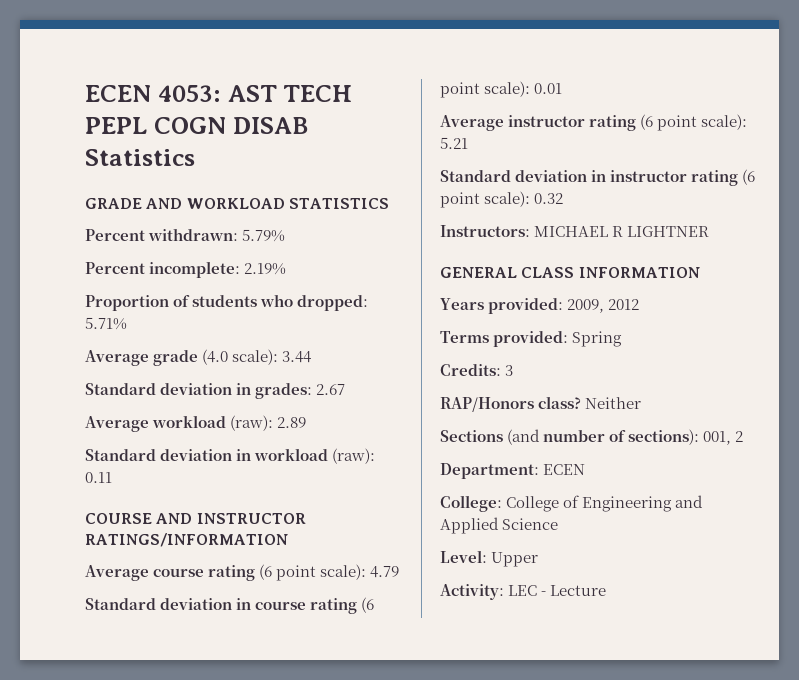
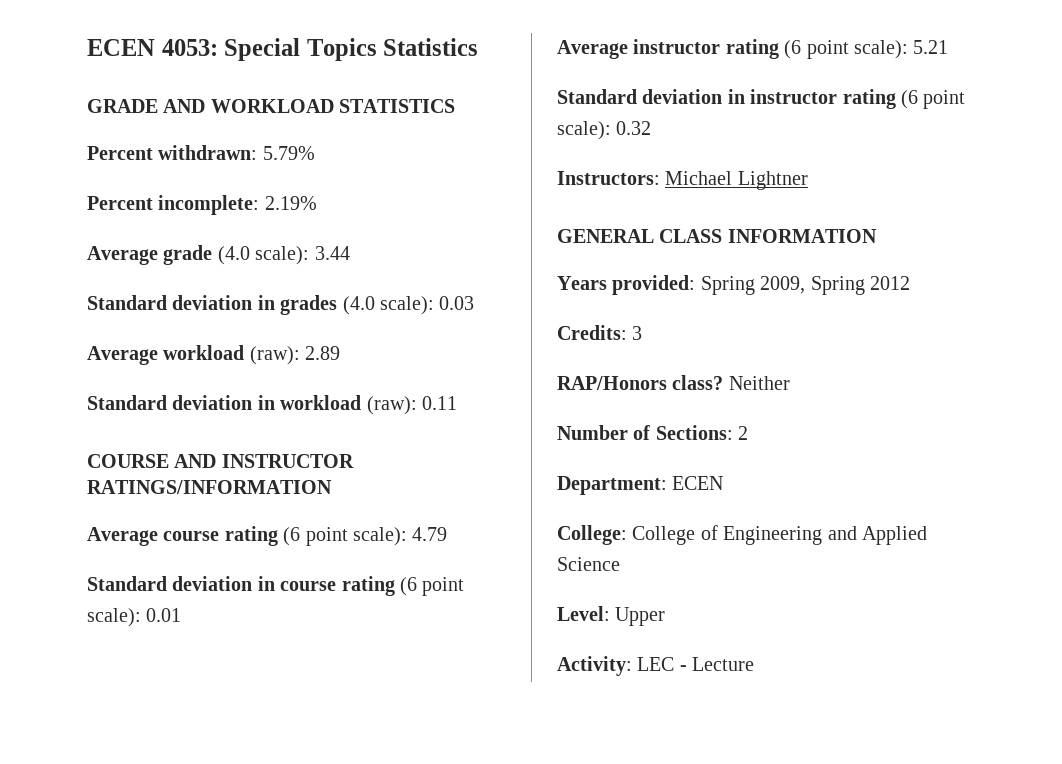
[227,85,353,102] [85,117,308,134] AST TECH PEPL COGN DISAB -> [224,38,377,61] Special Topics
[85,294,369,311] [85,317,127,330] // Proportion of students who dropped: 5.71% -> (317, 203) none
[255,383,346,399] grades: 2.67 -> [280,295,475,315] grades (4.0 scale): 0.03
[534,226,710,237] MICHAEL R LIGHTNER -> [665,171,808,190] Michael Lightner
[567,299,640,313] [440,331,623,347] 2009, 2012 // Terms provided: Spring -> [700,276,910,295] Spring 2009, Spring 2012
[440,429,732,445] Sections (and number of sections): 001, -> [557,425,733,440] Number of Sections:

